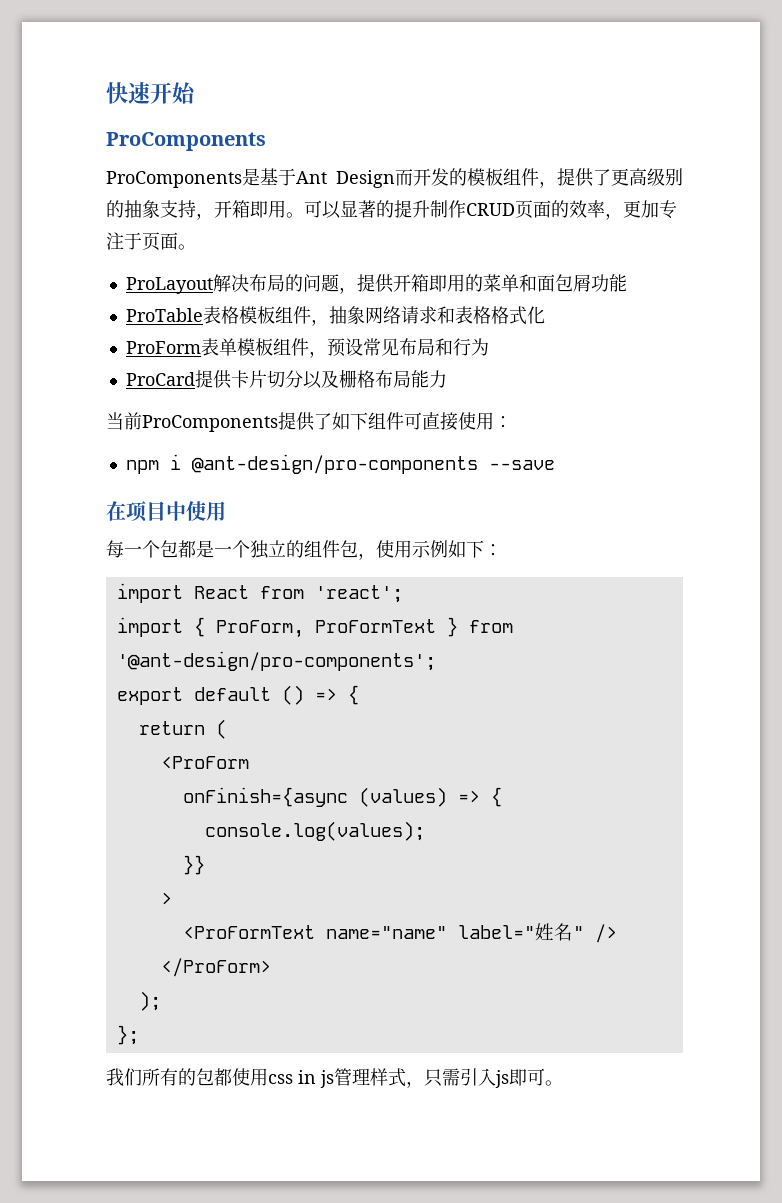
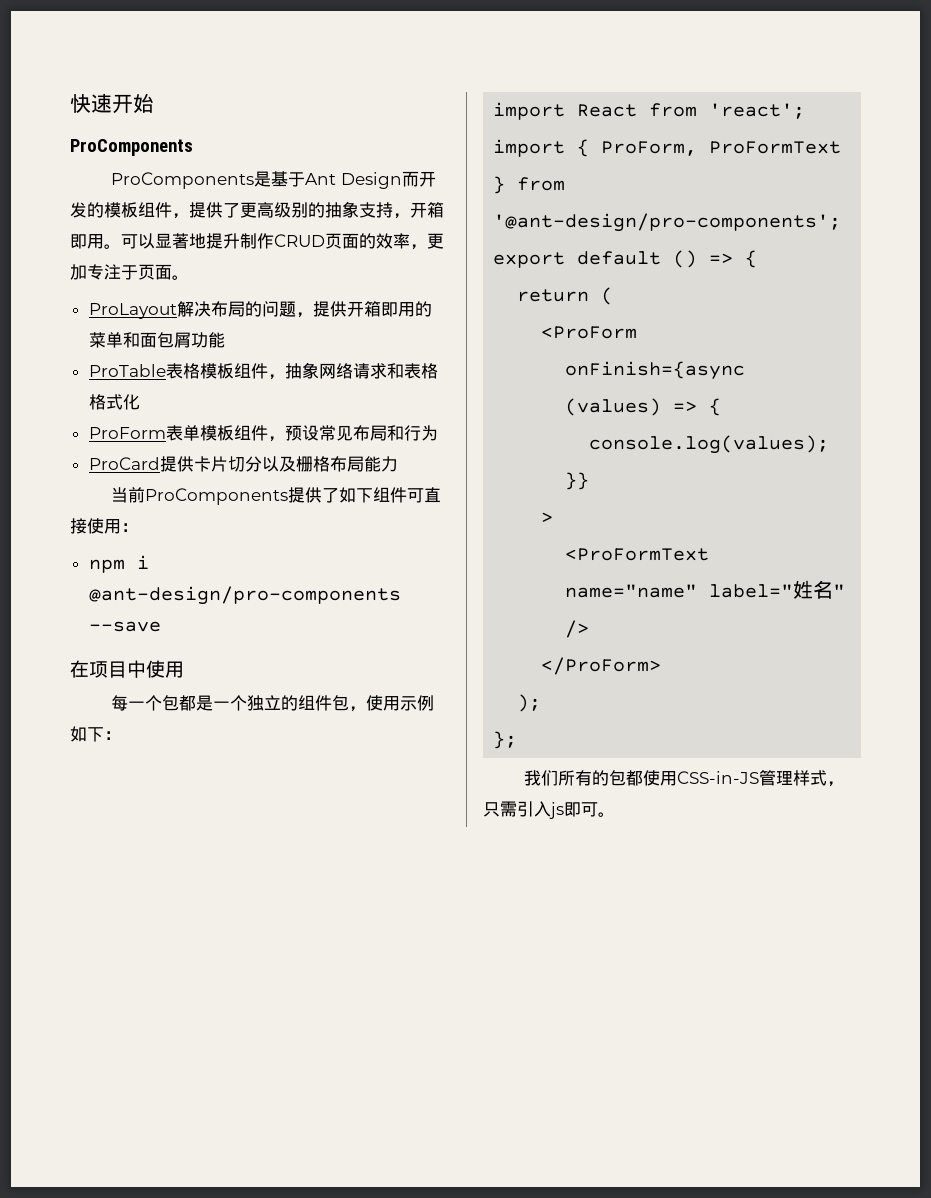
[376,200,394,218] 的 -> [189,233,206,249] 地
[268,1070,334,1088] css in js -> [677,771,760,784] CSS-in-JS

